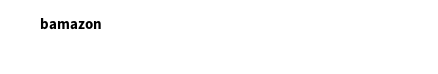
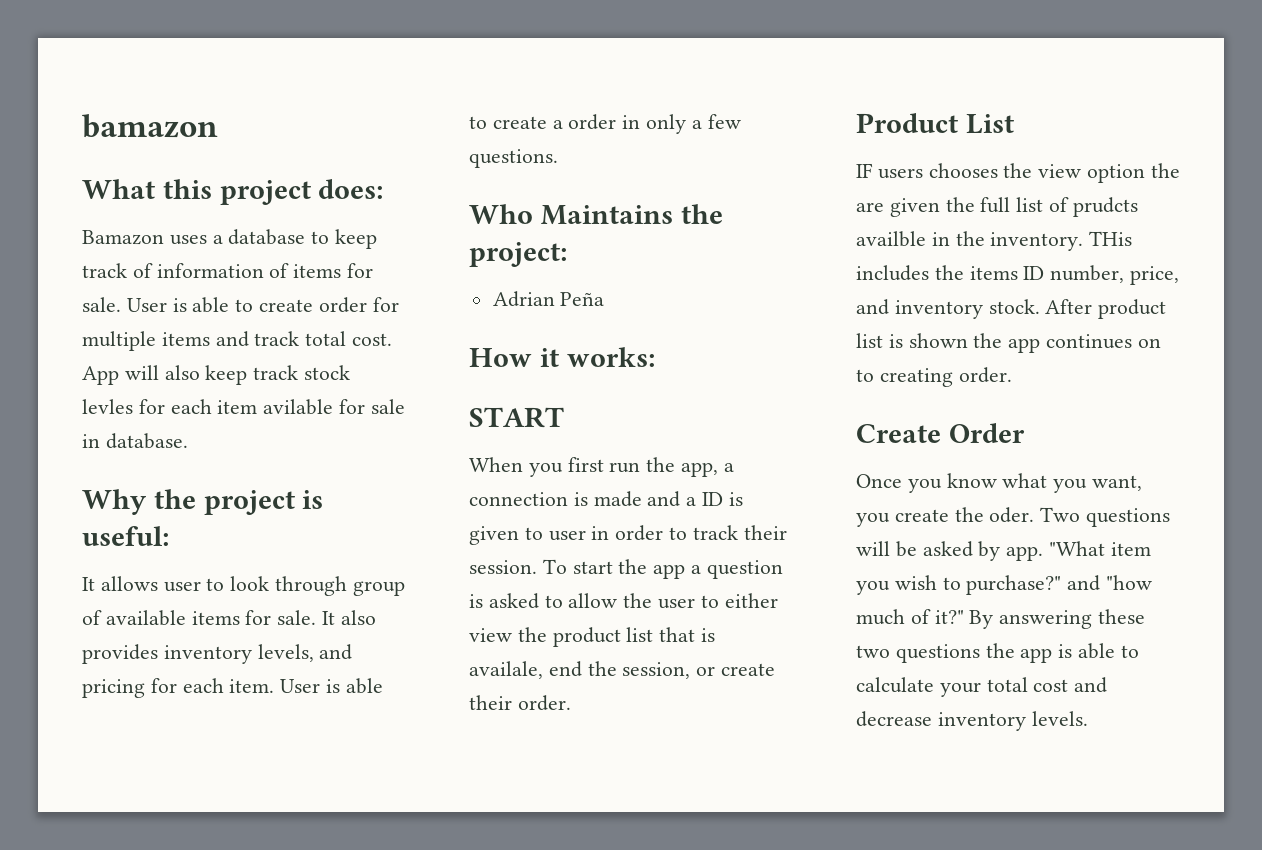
(102, 24) none -> [82,179,384,205] [82,229,378,249] [82,263,374,278] [82,297,399,313] [82,331,393,351] [82,365,351,385] [82,399,405,415] [82,433,188,449] [82,489,324,515] [82,526,169,546] [82,576,405,596] [82,610,376,626] [82,644,353,664] [82,678,383,698] [469,114,741,134] [469,149,558,168] [469,204,723,225] [469,242,567,267] [492,291,605,307] [469,347,655,367] [469,407,564,428] [469,457,734,477] [469,491,743,507] [469,525,787,545] [469,559,783,579] [469,593,778,609] [469,627,716,647] [469,661,776,679] [469,695,571,711] [856,113,1014,134] [856,163,1180,183] [856,197,1138,217] [856,231,1133,251] [856,265,1180,285] [856,299,1167,319] [856,333,1161,353] [856,367,1012,387] [856,423,1025,443] [856,473,1143,493] [856,507,1171,527] [856,541,1151,561] [856,575,1153,595] [856,609,1146,629] [856,643,1139,663] [856,677,1108,697] [856,711,1088,731] // What this project does: // Bamazon uses a database to keep track of information of items for sale. User is able to create order for multiple items and track total cost. App will also keep track stock levles for each item avilable for sale in database. // Why the project is useful: // It allows user to look through group of available items for sale. It also provides inventory levels, and pricing for each item. User is able to create a order in only a few questions. // Who Maintains the project: // Adrian Peña // How it works: // START // When you first run the app, a connection is made and a ID is given to user in order to track their session. To start the app a question is asked to allow the user to either view the product list that is availale, end the session, or create their order. // Product List // IF users chooses the view option the are given the full list of prudcts availble in the inventory. THis includes the items ID number, price, and inventory stock. After product list is shown the app continues on to creating order. // Create Order // Once you know what you want, you create the oder. Two questions will be asked by app. "What item you wish to purchase?" and "how much of it?" By answering these two questions the app is able to calculate your total cost and decrease inventory levels.

